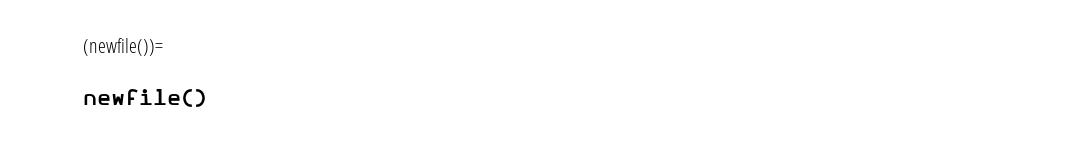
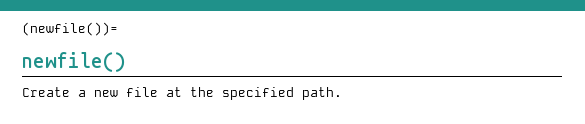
(207, 98) none -> [22,87,342,100] // Create a new file at the specified path.

